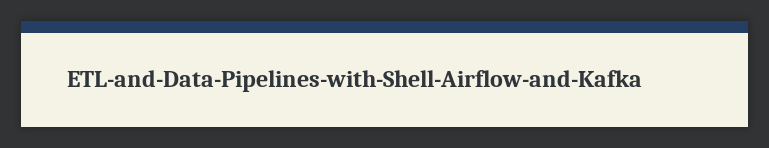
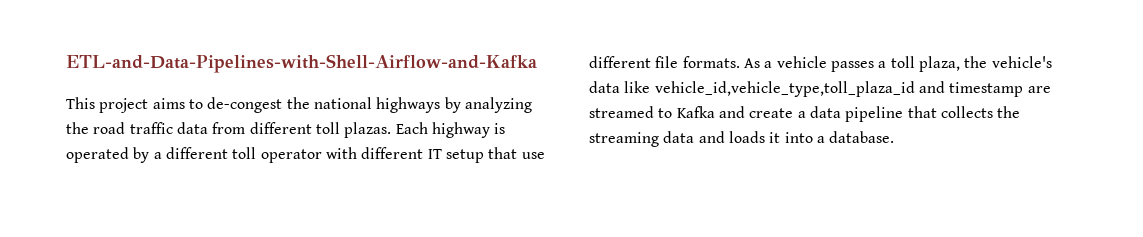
(642, 81) none -> [66,97,532,113] [66,122,506,138] [66,147,545,163] [589,56,1052,72] [589,81,1051,97] [589,106,1021,122] [589,131,895,147] // This project aims to de-congest the national highways by analyzing the road traffic data from different toll plazas. Each highway is operated by a different toll operator with different IT setup that use different file formats. As a vehicle passes a toll plaza, the vehicle's data like vehicle_id,vehicle_type,toll_plaza_id and timestamp are streamed to Kafka and create a data pipeline that collects the streaming data and loads it into a database.

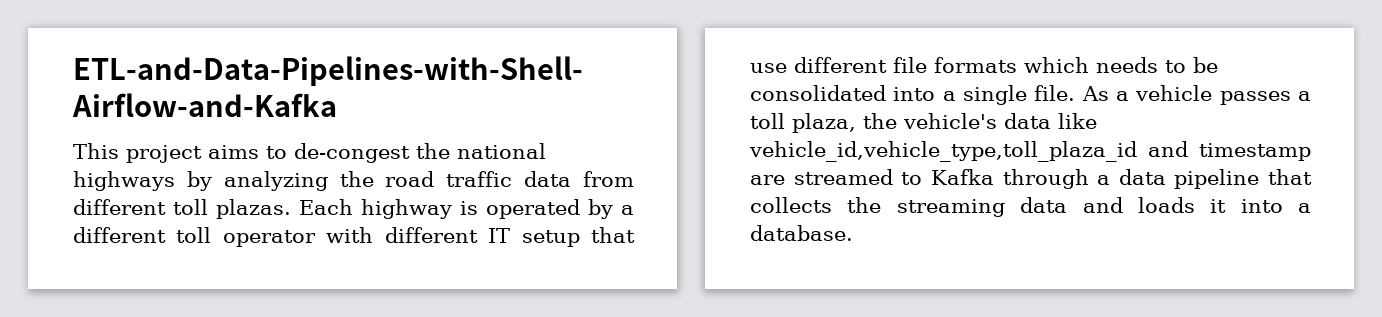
[682,56,740,68] formats. -> [934,57,1218,73] [750,85,1076,105] formats which needs to be consolidated into a single file.
[718,106,794,118] and create -> [1002,169,1089,189] through

